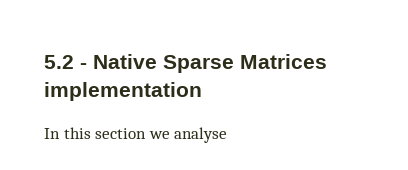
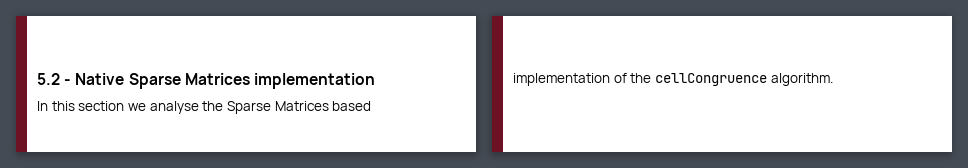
(228, 135) none -> [202,101,372,114] [513,73,833,86] the Sparse Matrices based implementation of the cellCongruence algorithm.

